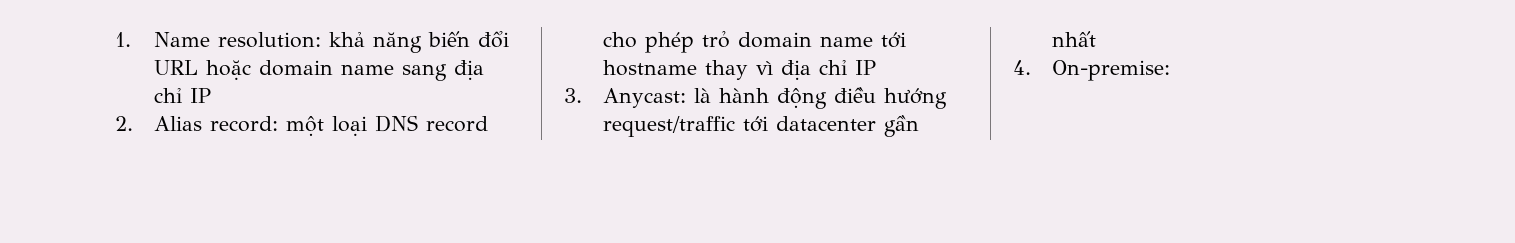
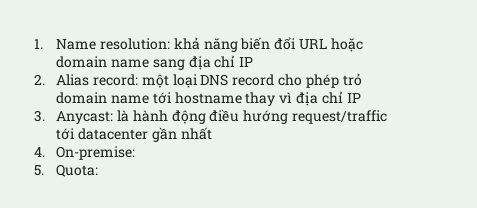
(1171, 70) none -> [34,164,99,177] // 5. Quota:

